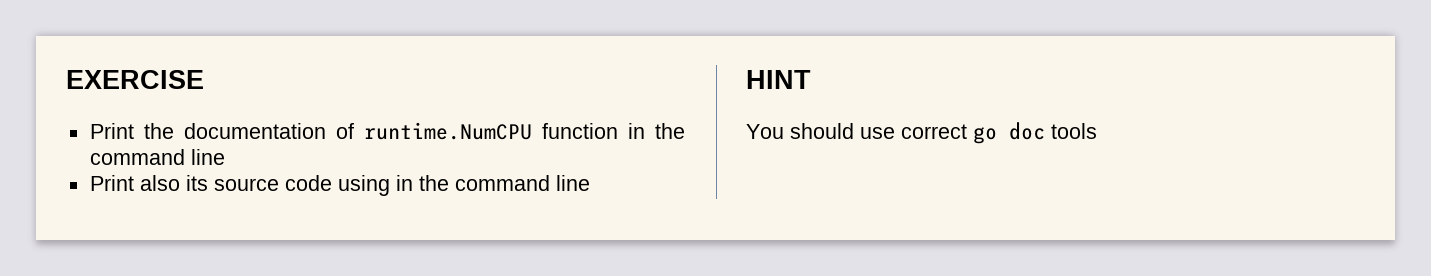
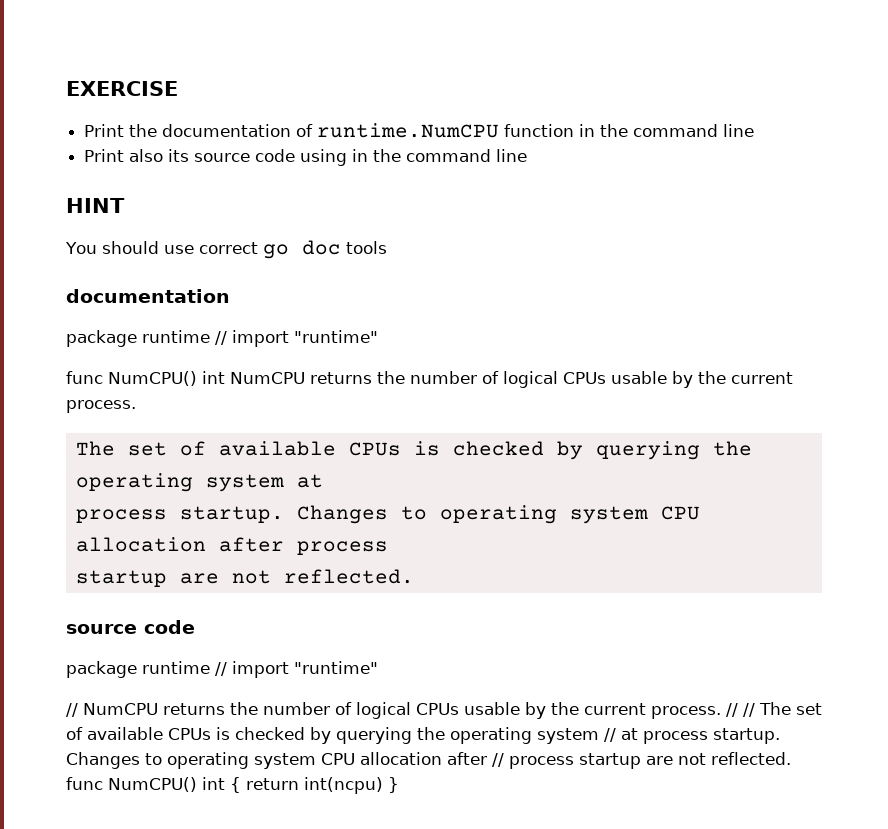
(1097, 131) none -> [66,289,230,303] [66,330,378,347] [66,371,793,388] [66,400,136,413] [75,441,752,460] [75,473,323,492] [75,505,700,524] [75,537,388,555] [75,569,414,587] [66,620,195,634] [66,661,378,678] [66,702,822,719] [66,727,780,744] [66,752,791,769] [66,777,399,794] // documentation // package runtime // import "runtime" // func NumCPU() int NumCPU returns the number of logical CPUs usable by the current process. // The set of available CPUs is checked by querying the operating system at // process startup. Changes to operating system CPU allocation after process // startup are not reflected. // source code // package runtime // import "runtime" // // NumCPU returns the number of logical CPUs usable by the current process. // // The set of available CPUs is checked by querying the operating system // at process startup. Changes to operating system CPU allocation after // process startup are not reflected. func NumCPU() int { return int(ncpu) }

